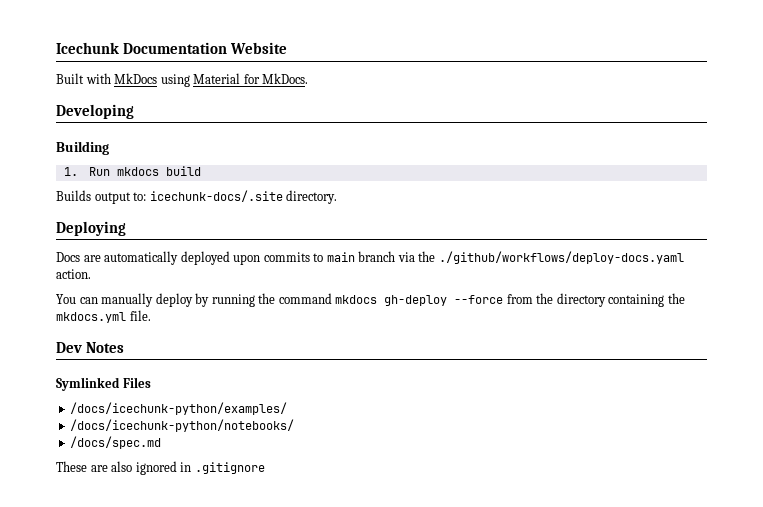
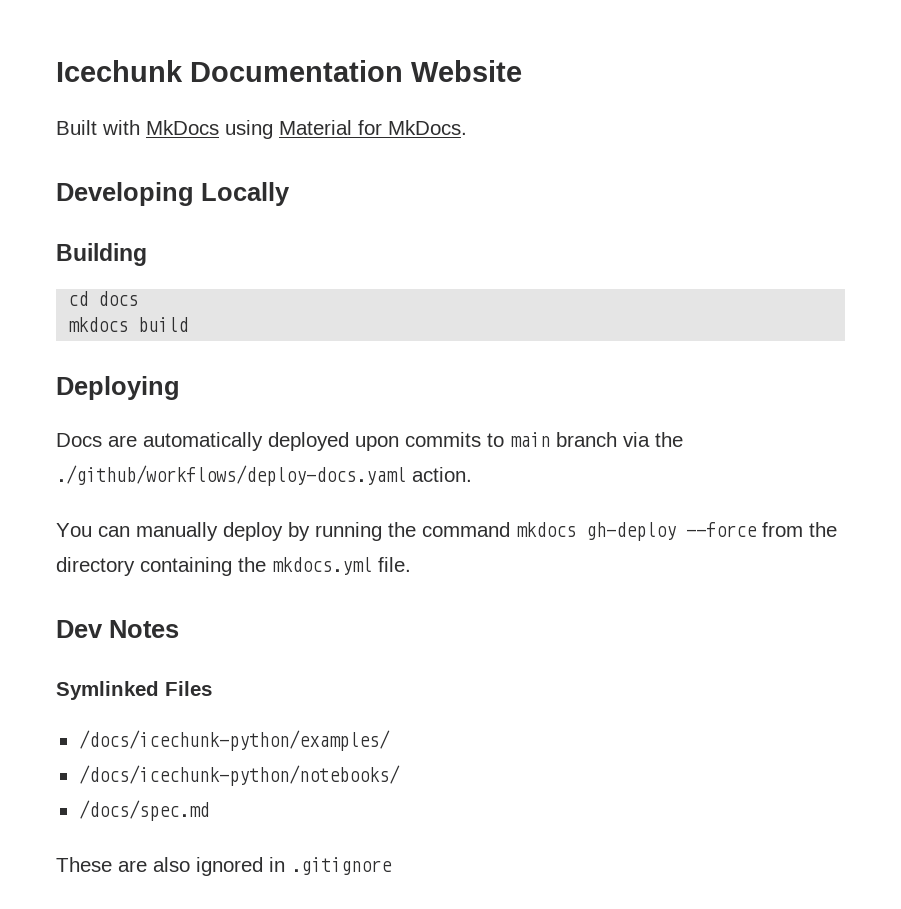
(134, 111) none -> [201,182,290,206] Locally
[63,167,111,176] 1. Run -> [68,291,139,306] cd docs //
[56,190,338,204] // Builds output to: icechunk-docs/.site directory. -> (189, 324) none

